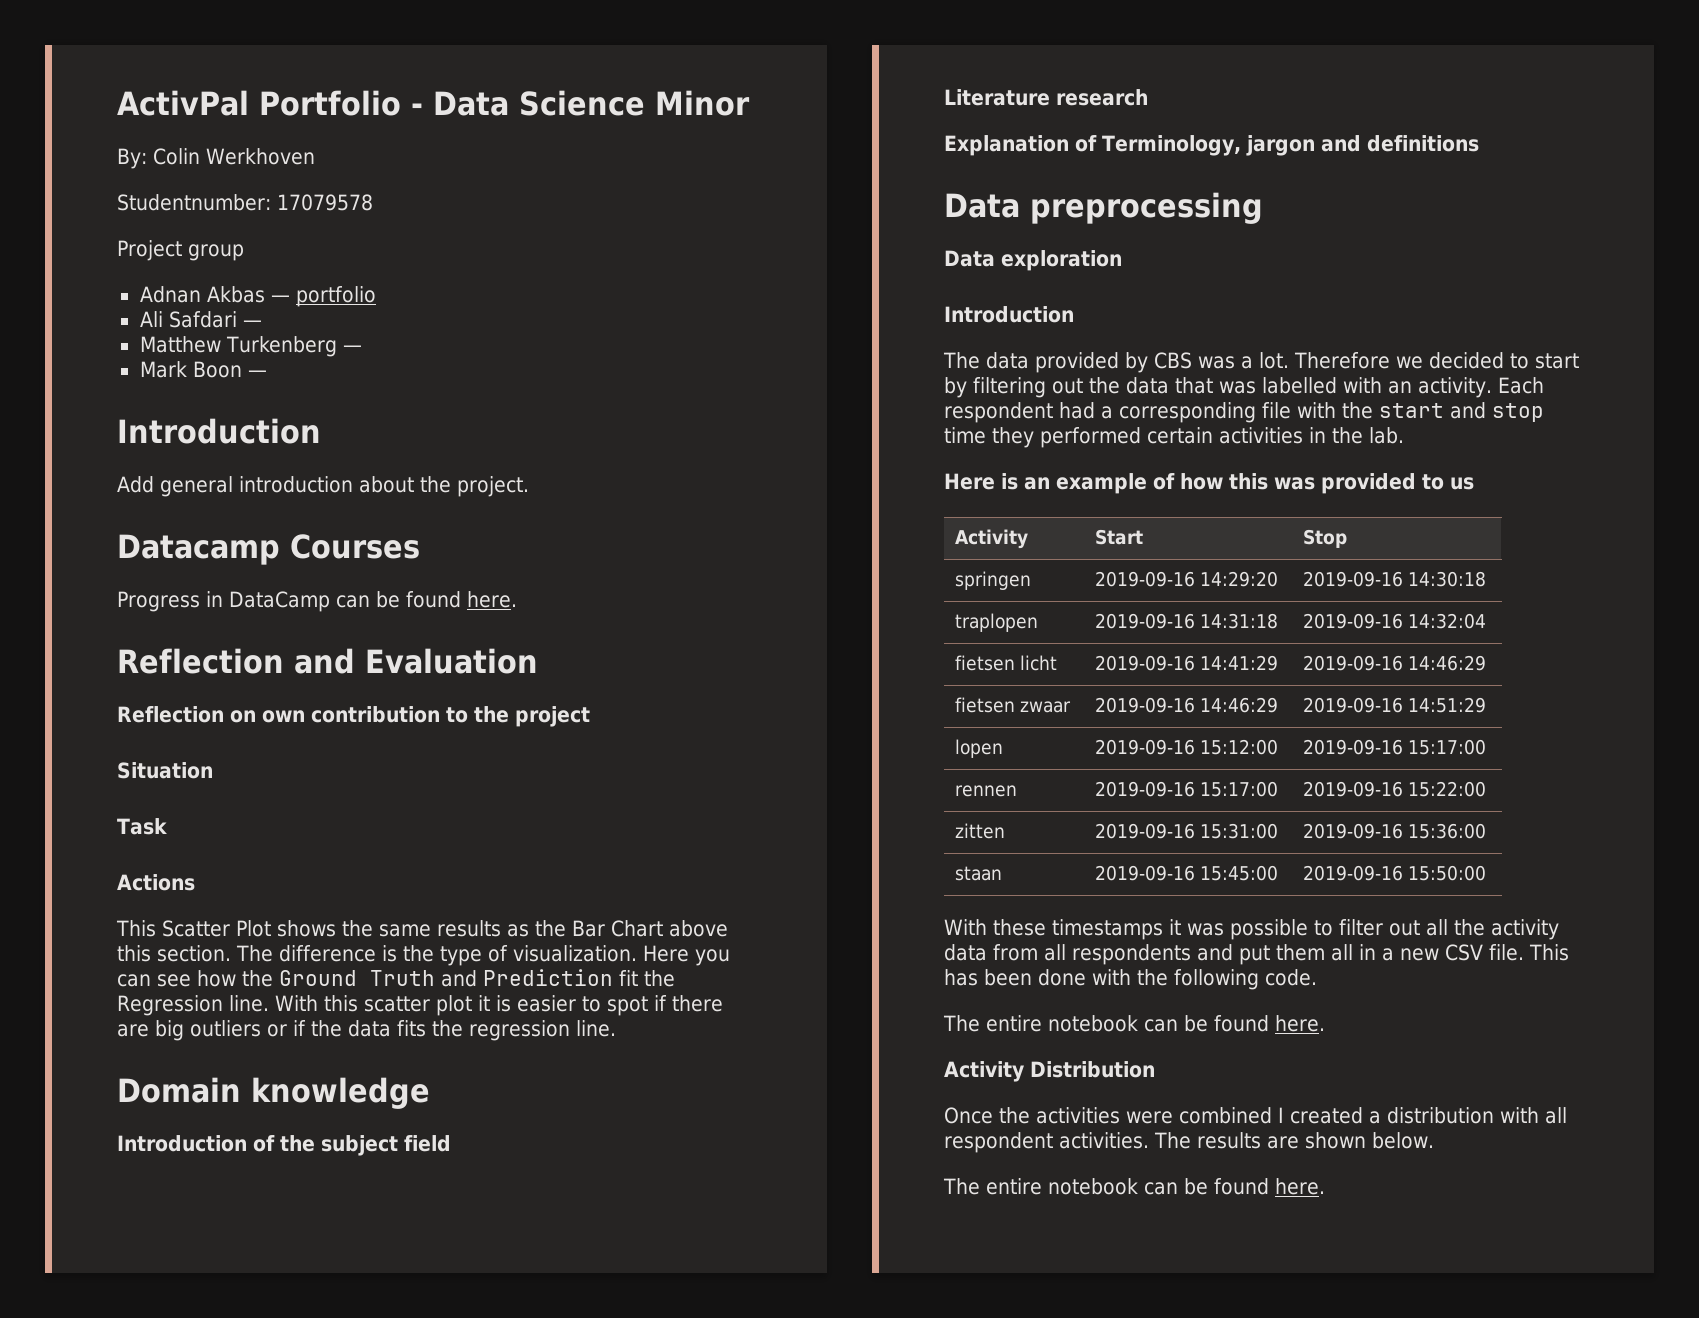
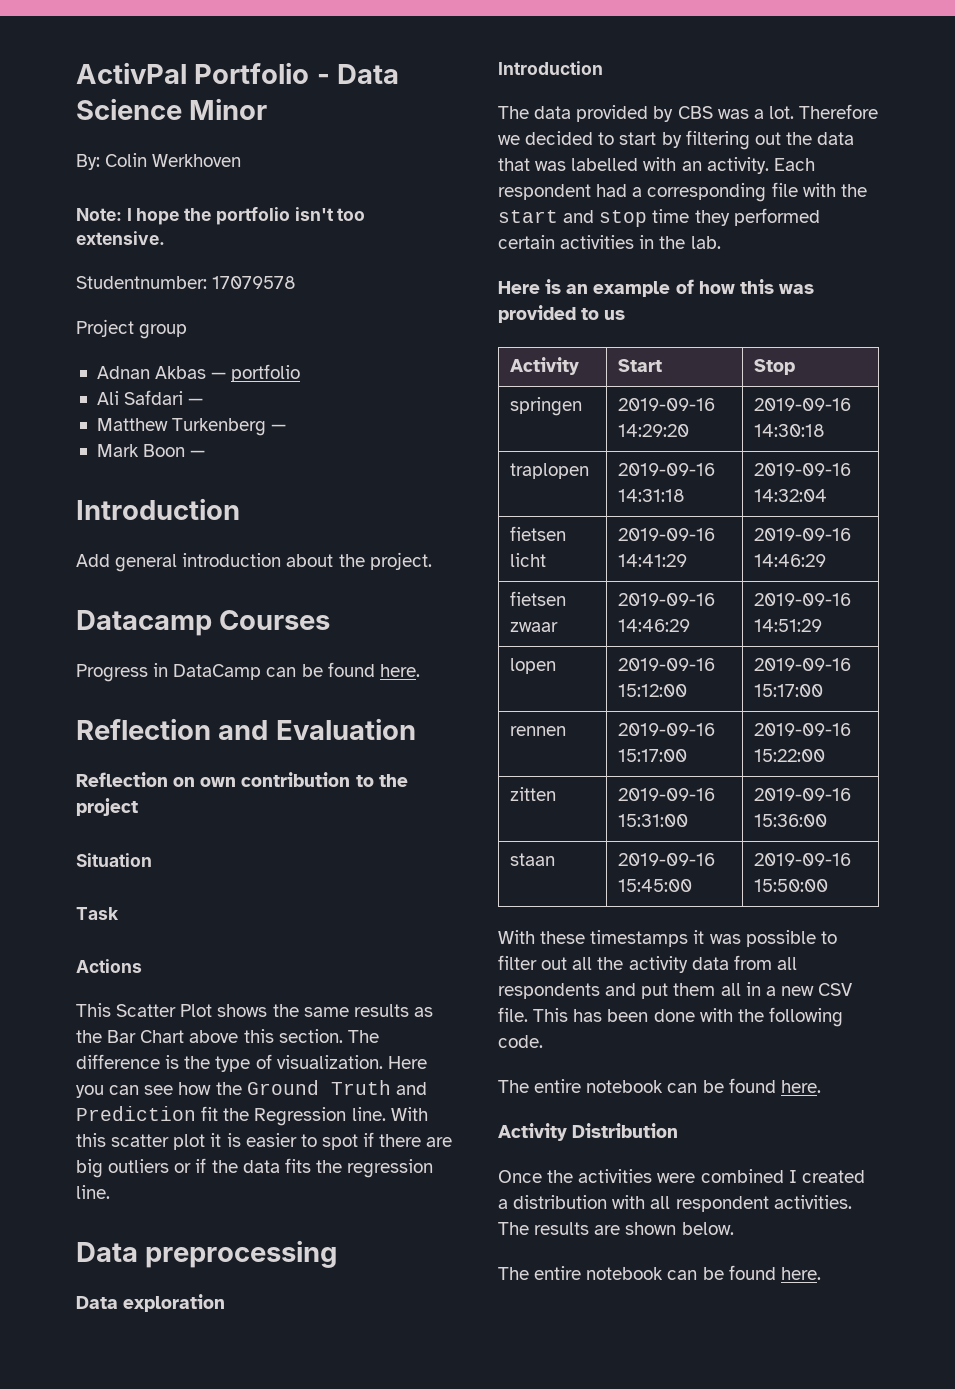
(315, 156) none -> [76,207,366,225] [76,231,165,245] // Note: I hope the portfolio isn't too extensive.
[117,1077,430,1109] [117,1135,451,1156] [944,89,1148,106] [944,135,1479,156] // Domain knowledge // Introduction of the subject field // Literature research // Explanation of Terminology, jargon and definitions -> (110, 1192) none

